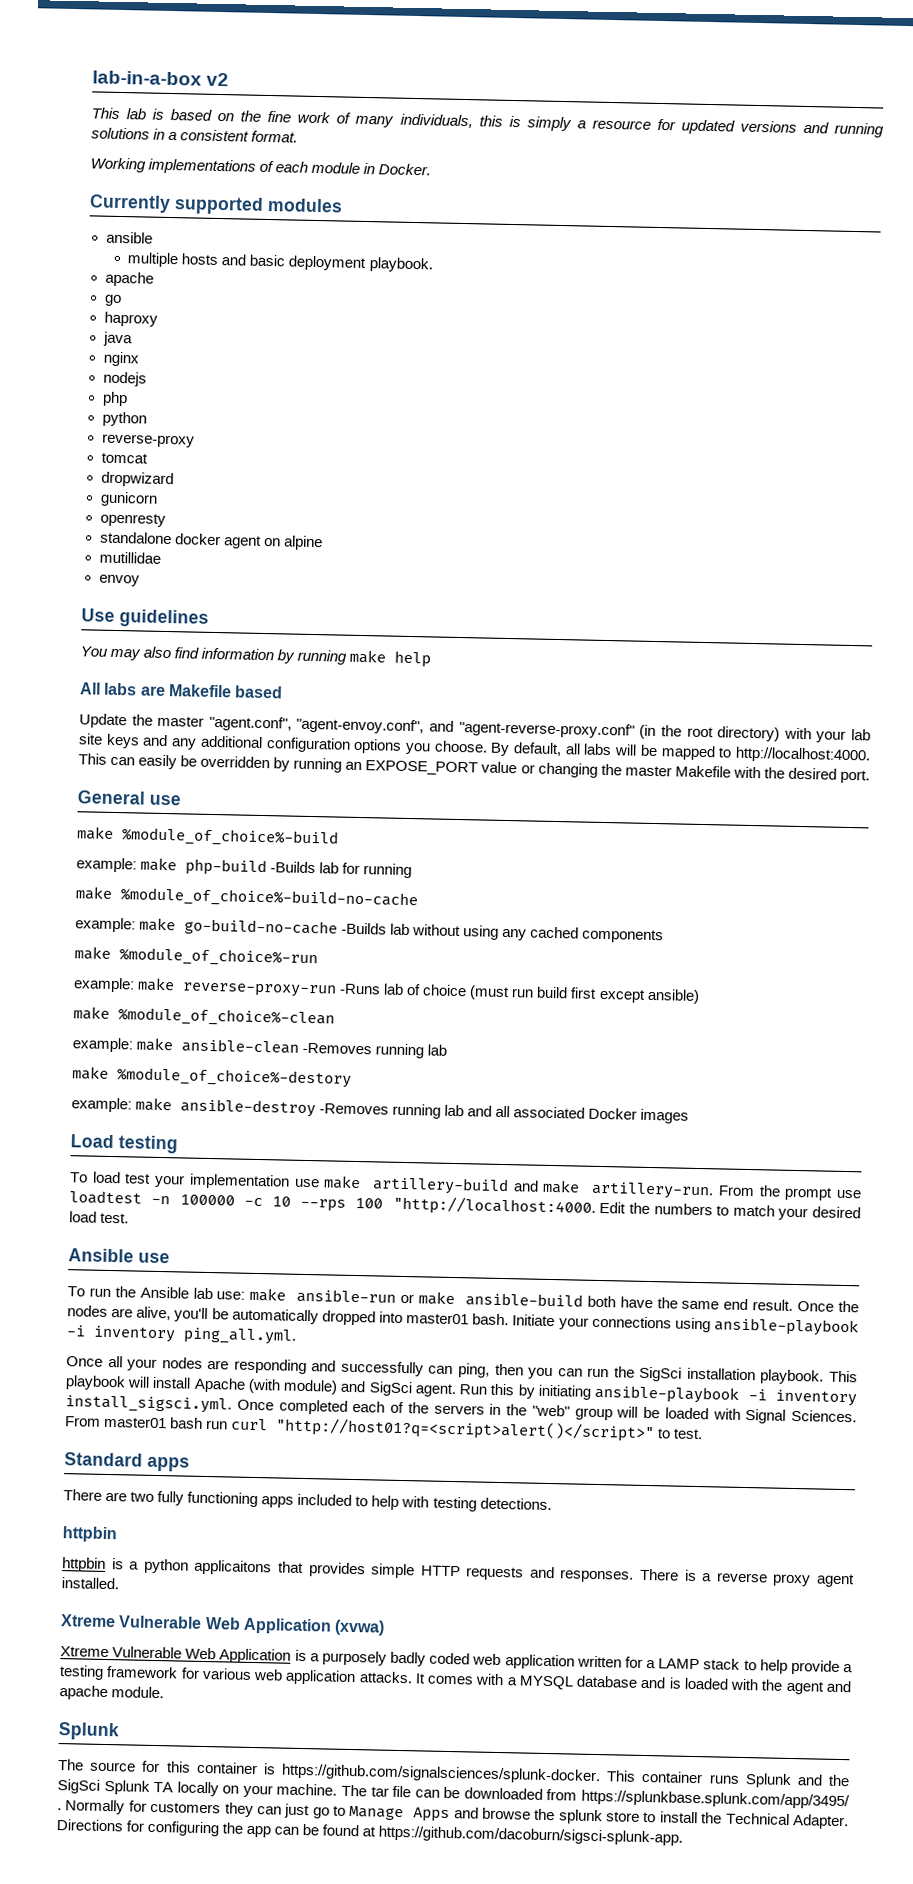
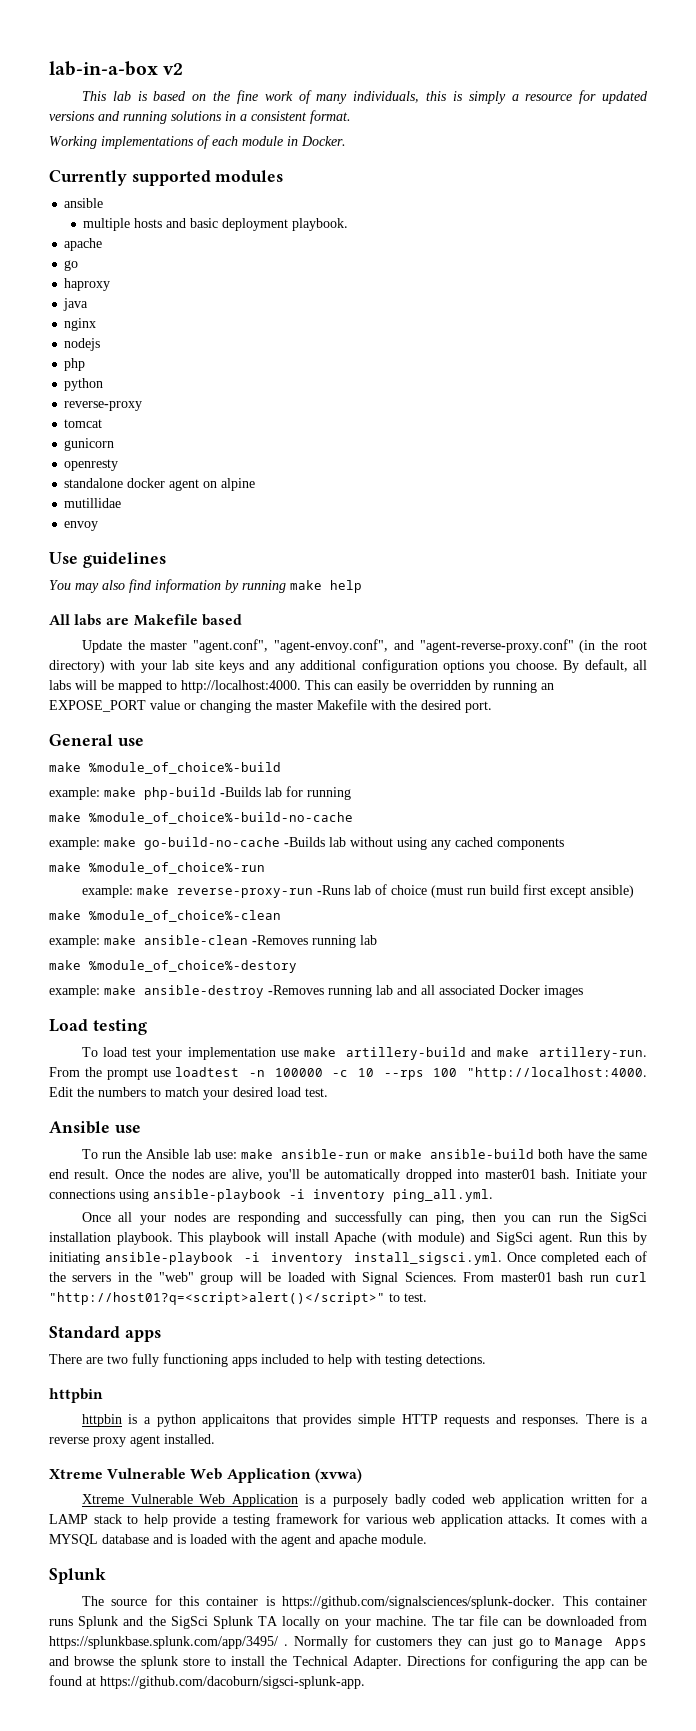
[100,471,174,488] // dropwizard -> (103, 423) none

